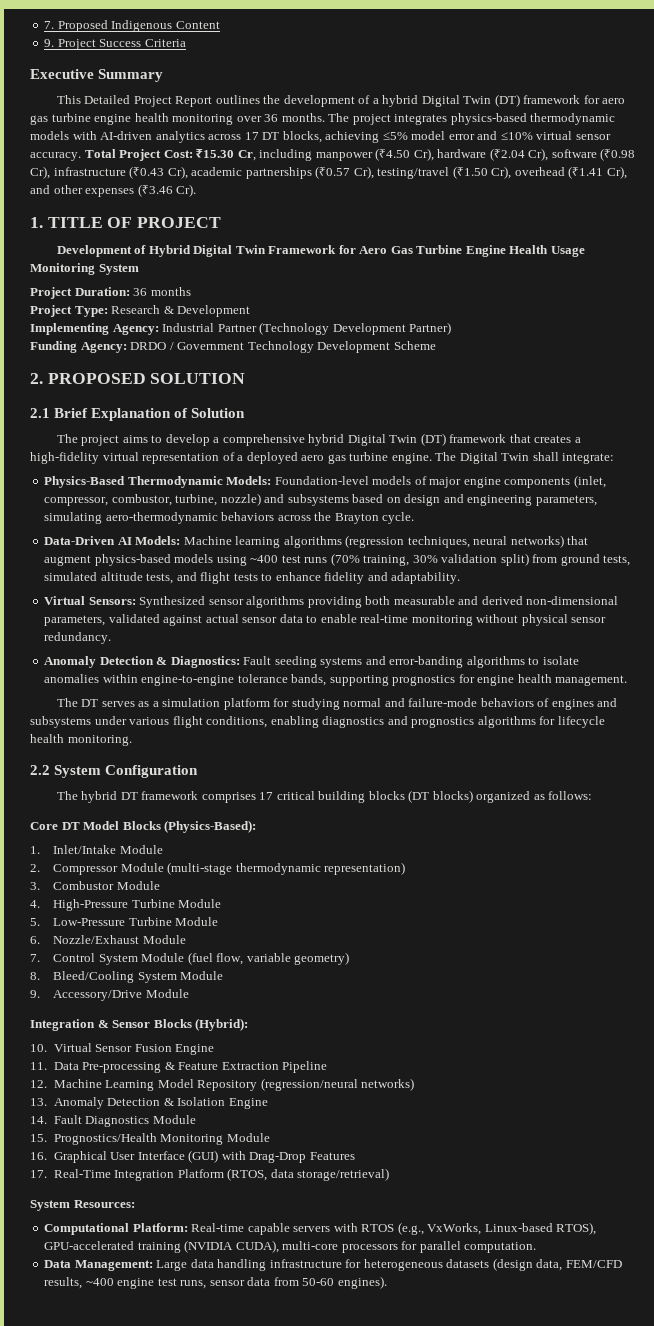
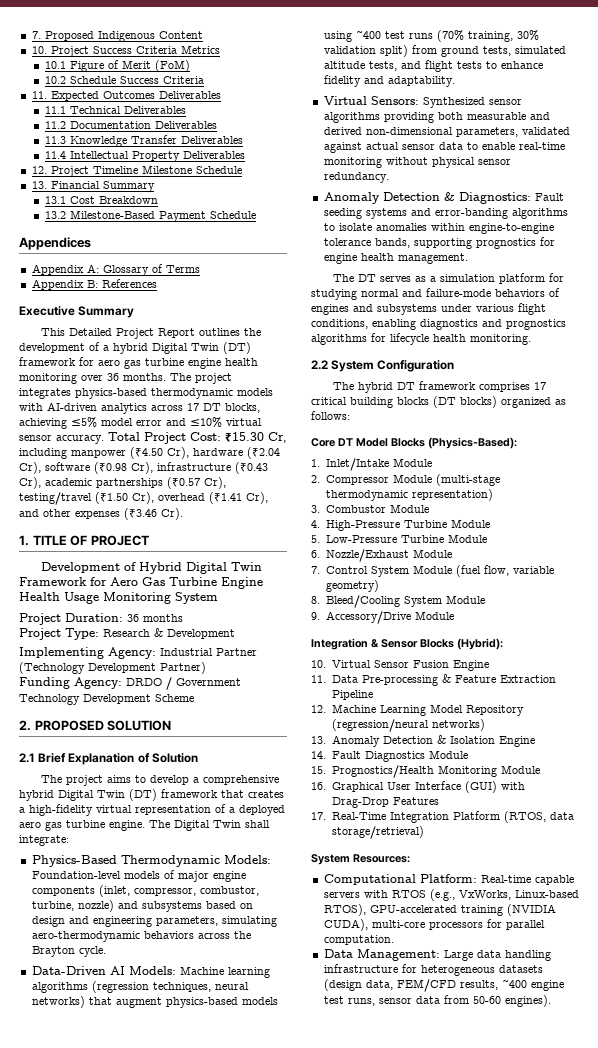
[44,39,55,47] 9. -> [31,46,47,54] 10.
(186, 43) none -> [180,45,220,54] [44,60,190,72] [44,76,204,84] [31,91,221,101] [44,106,186,114] [44,121,217,129] [44,135,243,147] [44,151,245,162] [31,165,242,177] [31,181,155,192] [44,196,158,204] [44,210,256,222] [19,237,91,250] [31,264,200,276] [31,279,157,290] Metrics // 10.1 Figure of Merit (FoM) // 10.2 Schedule Success Criteria // 11. Expected Outcomes Deliverables // 11.1 Technical Deliverables // 11.2 Documentation Deliverables // 11.3 Knowledge Transfer Deliverables // 11.4 Intellectual Property Deliverables // 12. Project Timeline Milestone Schedule // 13. Financial Summary // 13.1 Cost Breakdown // 13.2 Milestone-Based Payment Schedule // Appendices // Appendix A: Glossary of Terms // Appendix B: References

